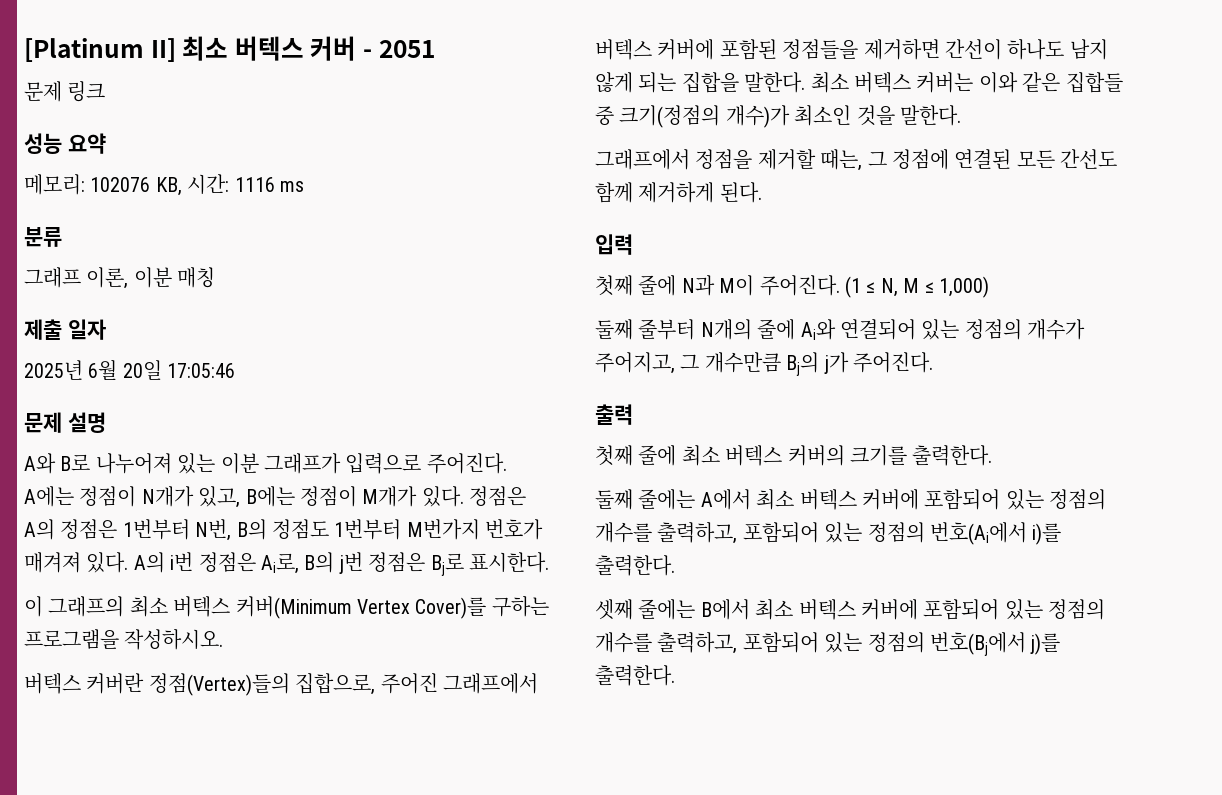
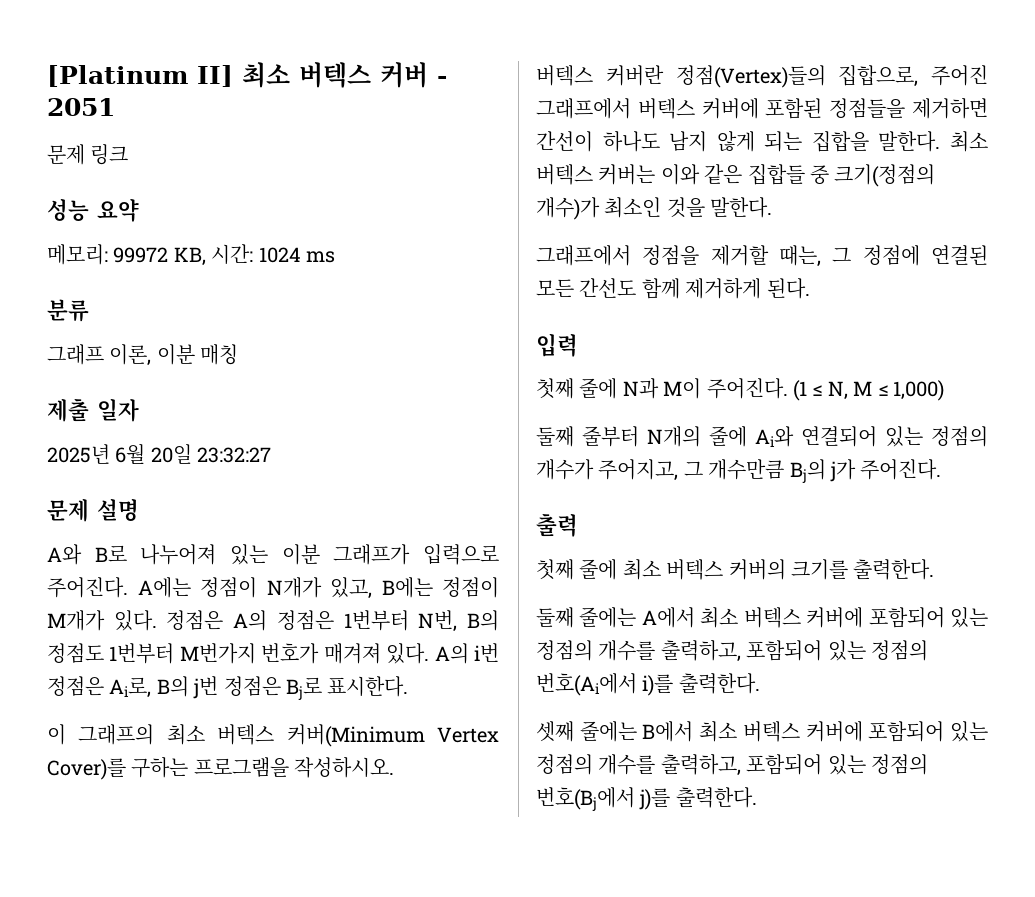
[90,177,151,192] 102076 -> [113,247,169,263] 99972
[234,177,275,192] 1116 -> [258,247,301,263] 1024
[167,363,236,378] 17:05:46 -> [197,447,272,463] 23:32:27

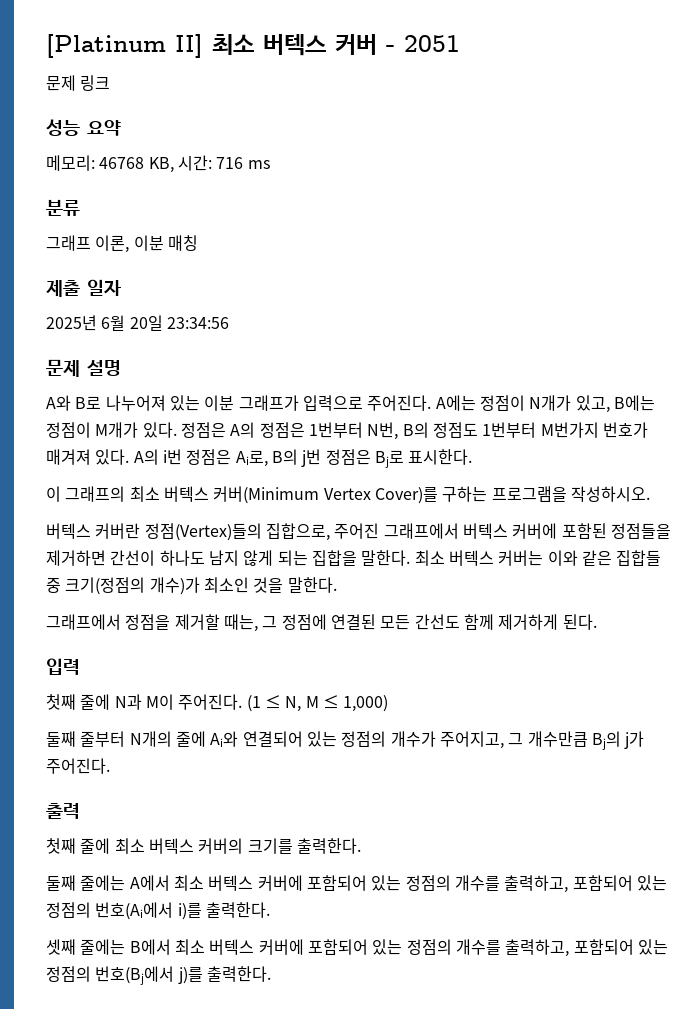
[113,247,169,263] 99972 -> [99,157,145,169] 46768
[258,247,301,263] 1024 -> [216,157,244,169] 716
[197,447,272,463] 23:32:27 -> [166,317,229,329] 23:34:56

